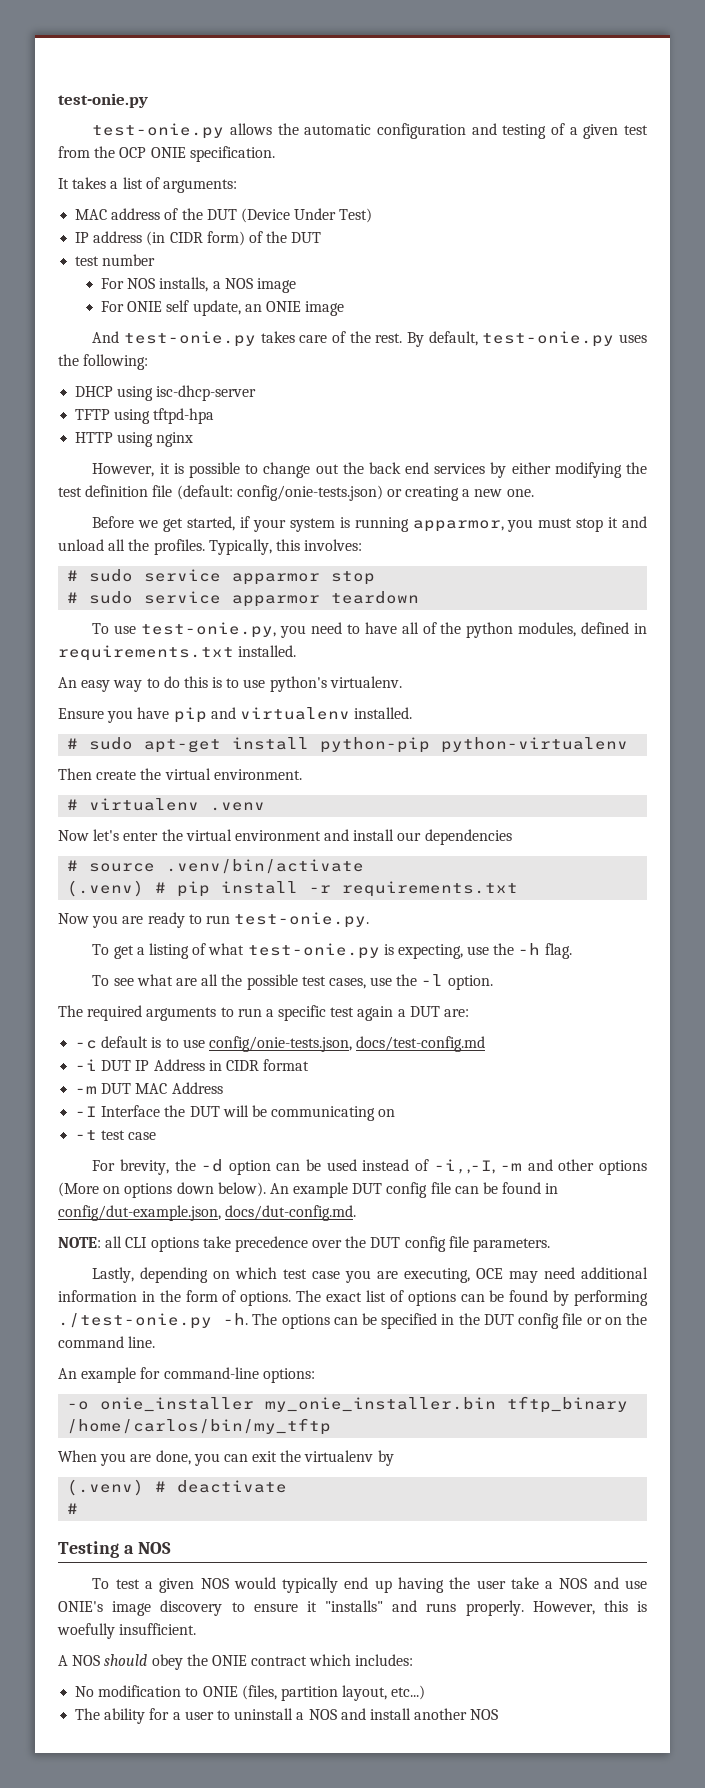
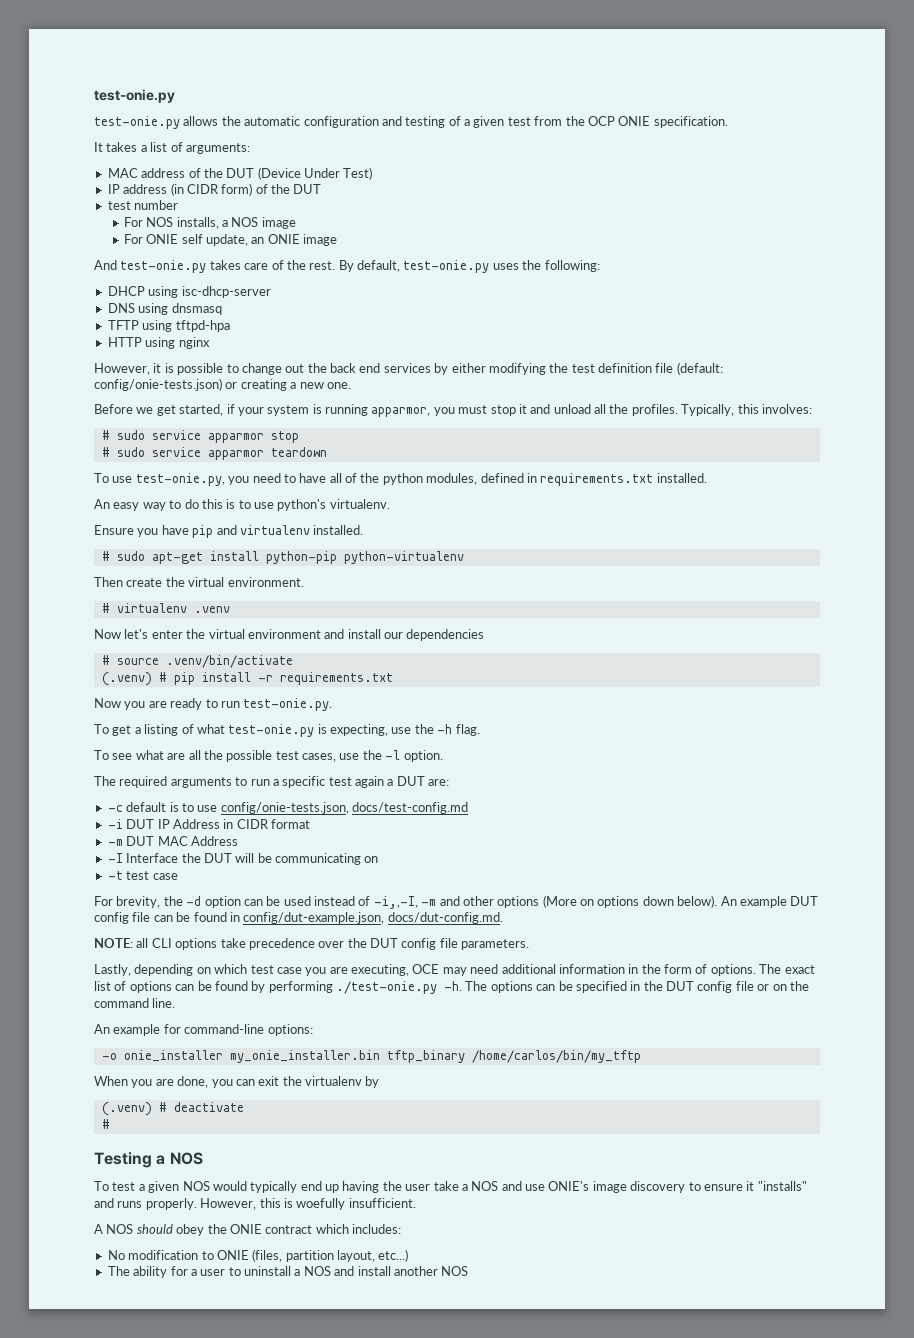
(257, 393) none -> [107,303,222,315] // DNS using dnsmasq

